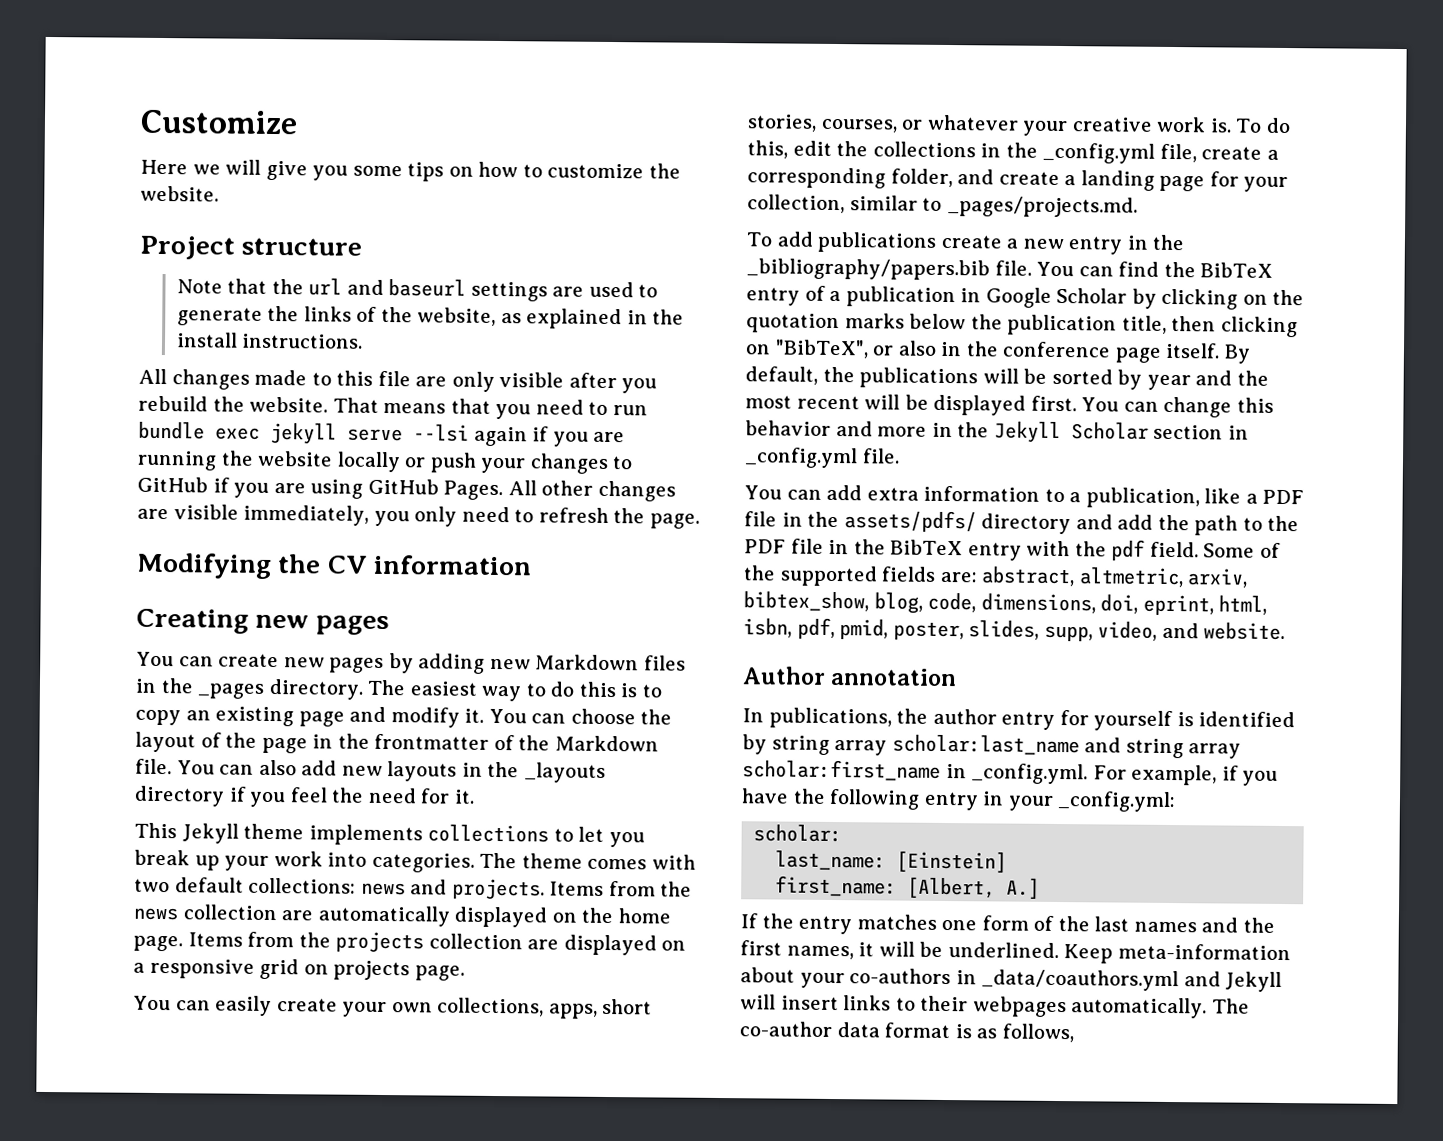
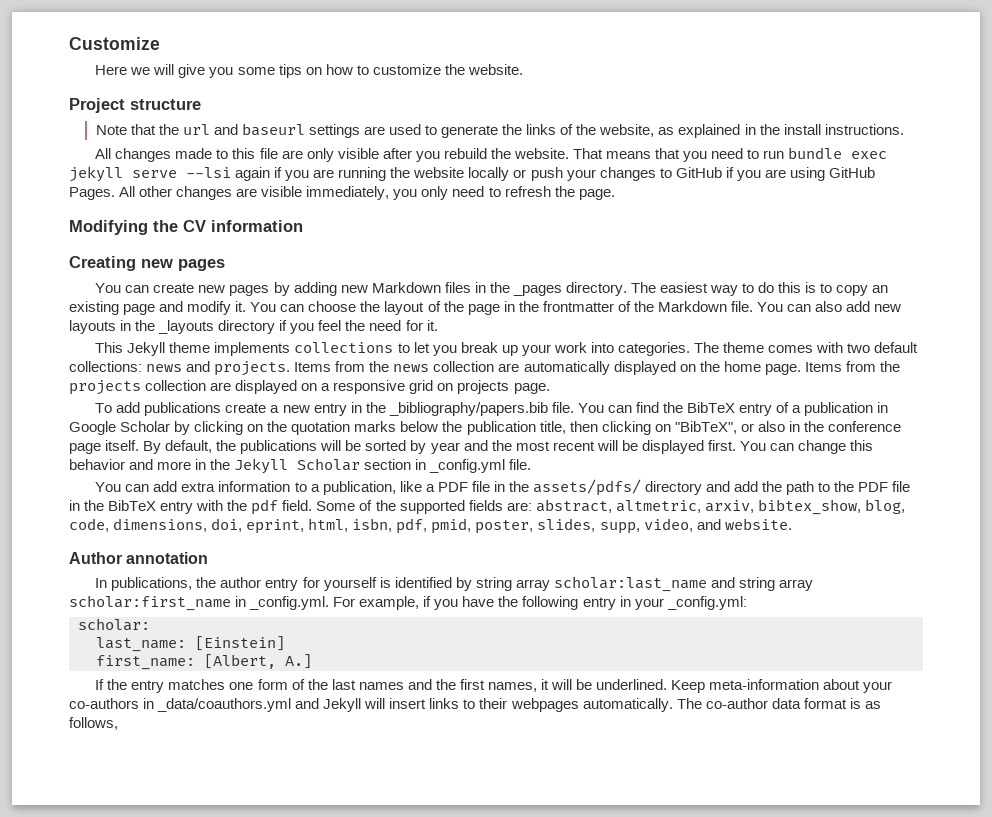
[133,995,653,1019] [747,114,1291,137] [747,140,1279,164] [747,167,1289,193] [747,194,1138,218] // You can easily create your own collections, apps, short stories, courses, or whatever your creative work is. To do this, edit the collections in the _config.yml file, create a corresponding folder, and create a landing page for your collection, similar to _pages/projects.md. -> (550, 388) none

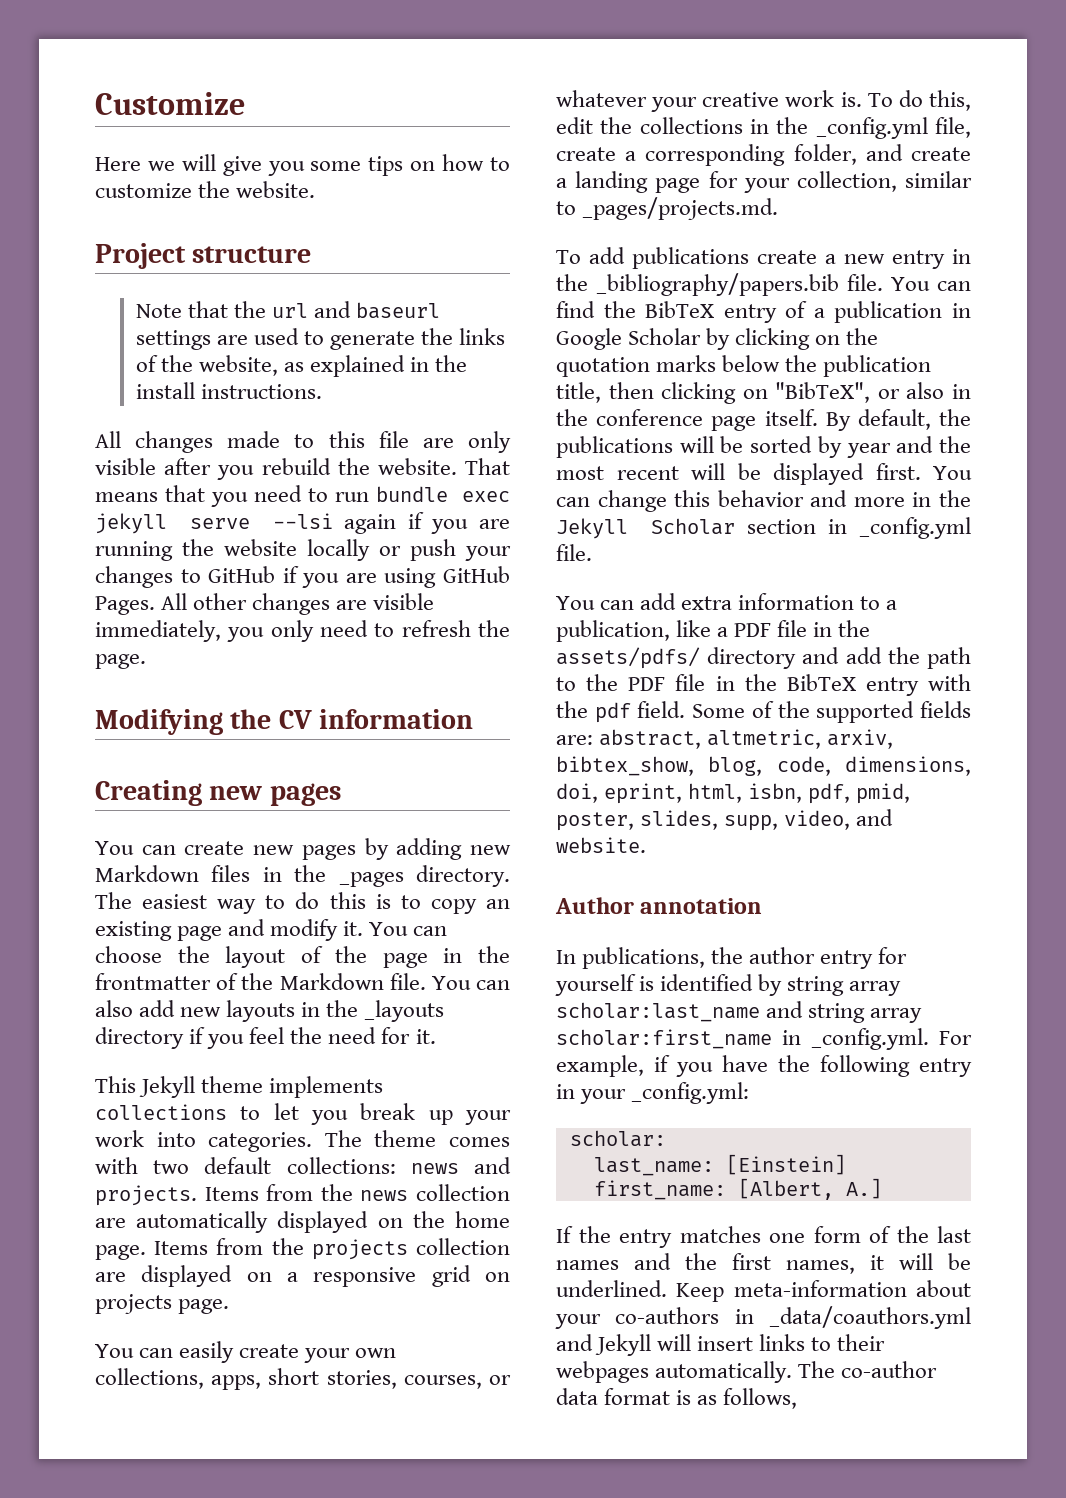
(550, 388) none -> [95,1341,397,1363] [95,1368,511,1390] [556,90,971,112] [556,117,971,139] [556,144,971,166] [556,171,972,193] [556,197,779,220] // You can easily create your own collections, apps, short stories, courses, or whatever your creative work is. To do this, edit the collections in the _config.yml file, create a corresponding folder, and create a landing page for your collection, similar to _pages/projects.md.

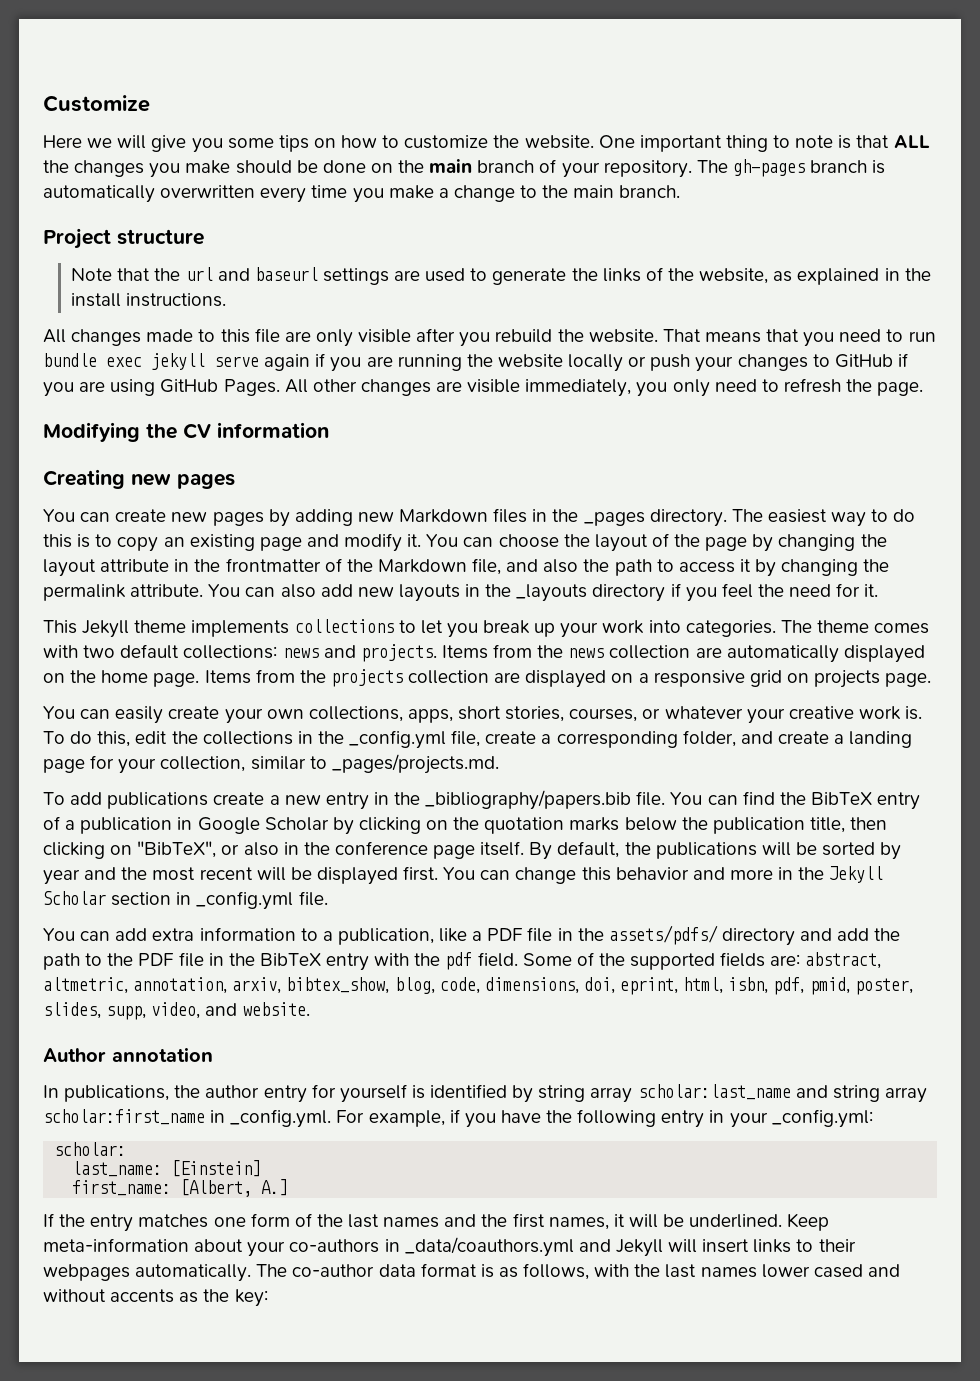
(316, 189) none -> [598,135,930,152] [43,159,886,178] [43,185,681,203] One important thing to note is that ALL the changes you make should be done on the main branch of your repository. The gh-pages branch is automatically overwritten every time you make a change to the main branch.
[272,513,333,529] --lsi -> (259, 361) none
(428, 960) none -> [752,534,887,552] [43,559,170,577] by changing the layout attribute
[389,973,426,990] file. -> [472,558,890,577] [43,584,204,601] file, and also the path to access it by changing the permalink attribute.
(822, 739) none -> [133,977,228,994] annotation,
(798, 1398) none -> [594,1264,900,1278] [43,1289,268,1307] with the last names lower cased and without accents as the key:

